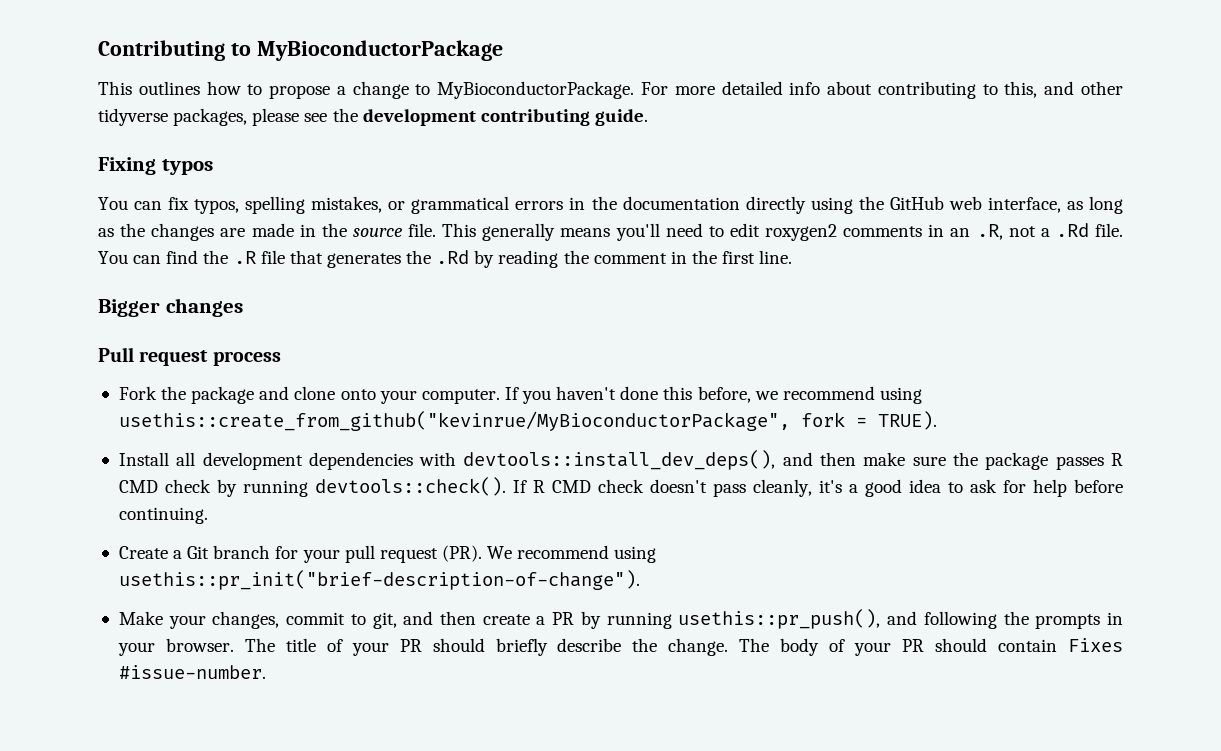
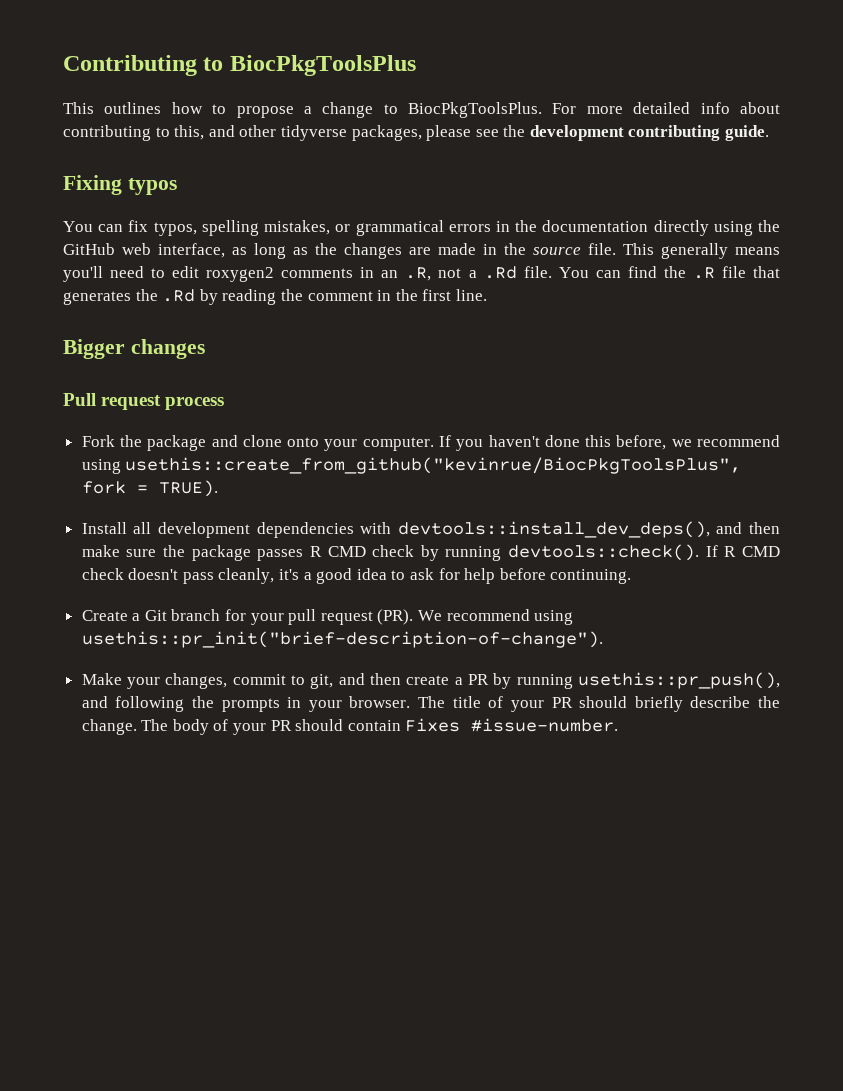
[256,40,503,61] MyBioconductorPackage -> [229,55,416,76] BiocPkgToolsPlus
[437,81,635,99] MyBioconductorPackage. -> [408,102,543,118] BiocPkgToolsPlus.
[118,411,790,431] usethis::create_from_github("kevinrue/MyBioconductorPackage", -> [125,457,742,474] usethis::create_from_github("kevinrue/BiocPkgToolsPlus",

